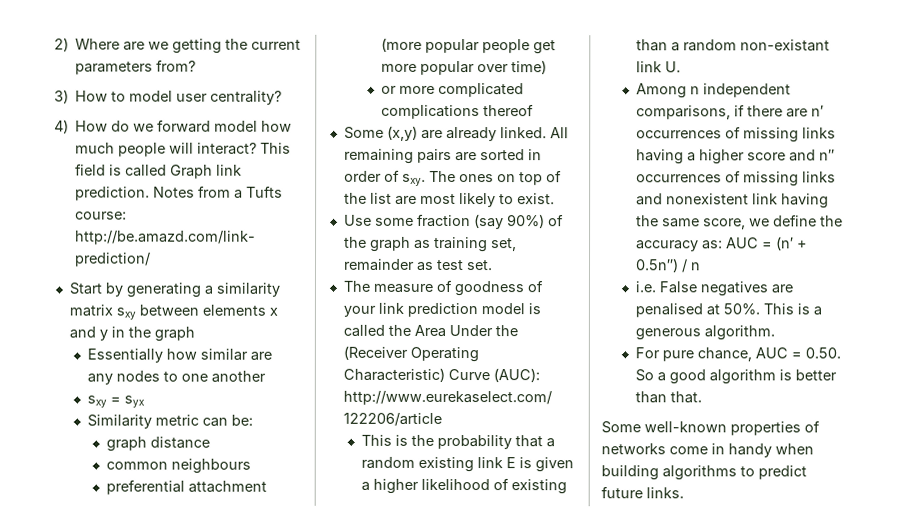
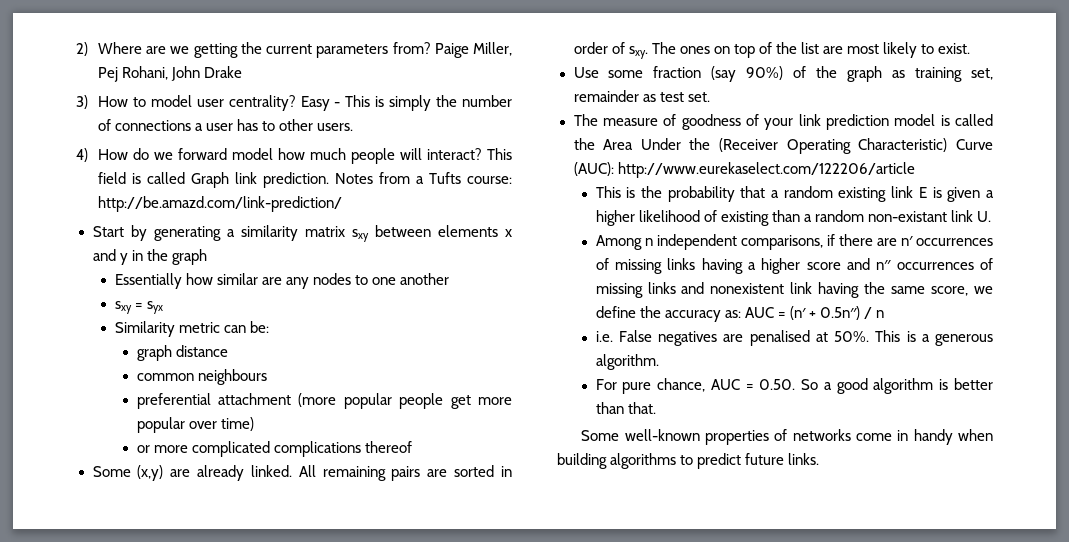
(197, 65) none -> [434,42,512,58] [98,66,243,82] Paige Miller, Pej Rohani, John Drake
(283, 97) none -> [300,95,512,111] [98,119,354,131] Easy - This is simply the number of connections a user has to other users.

